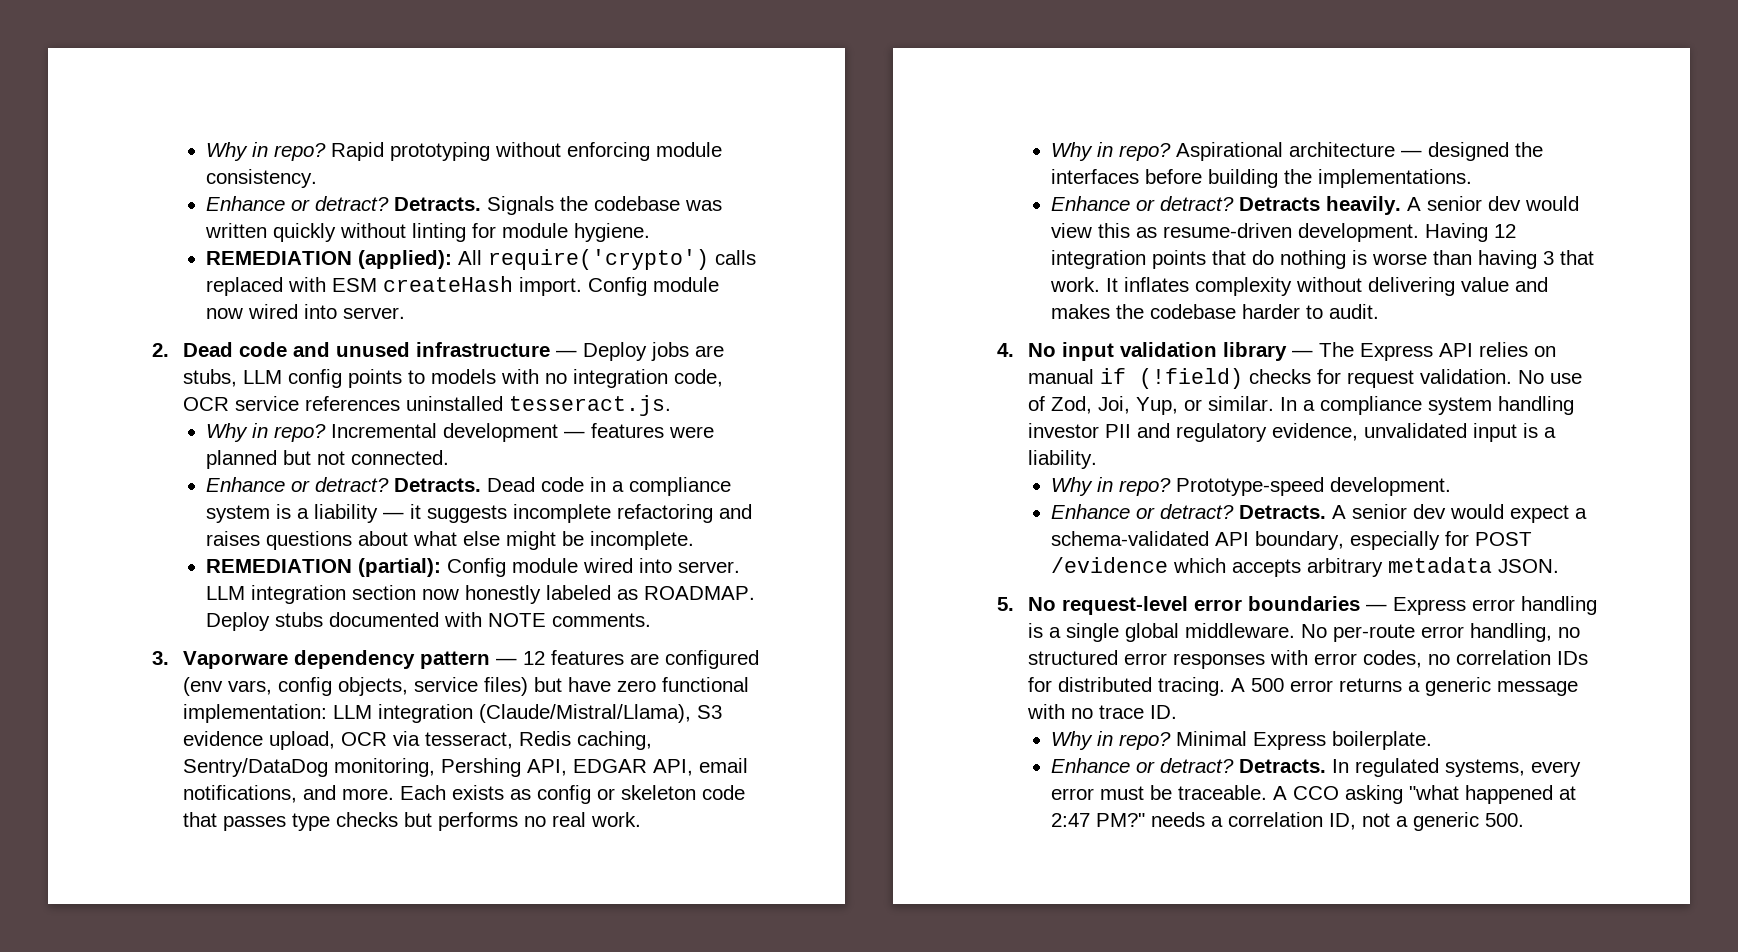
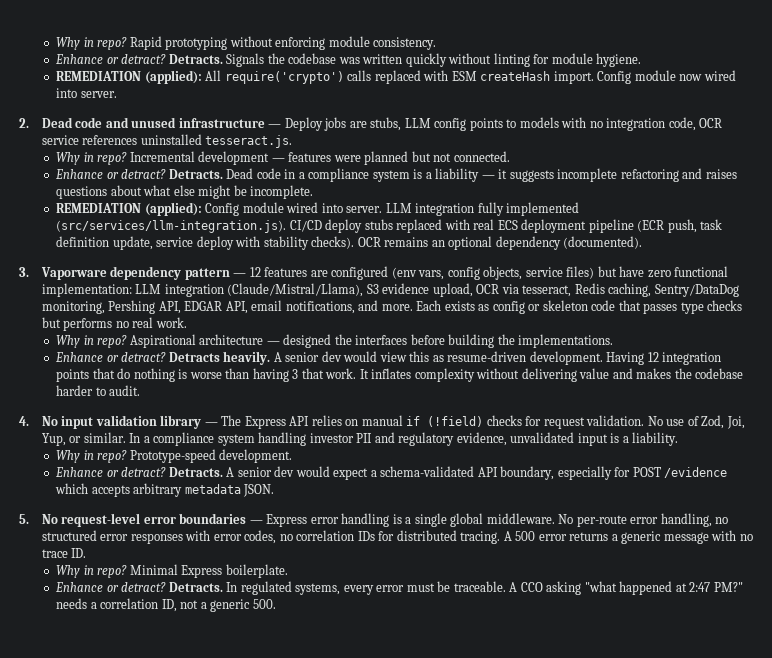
[357,558,441,577] (partial): -> [144,202,202,216] (applied):
[351,585,755,604] [205,612,651,631] section now honestly labeled as ROADMAP. Deploy stubs documented with NOTE comments. -> [477,202,580,216] [55,219,723,233] [55,236,643,250] fully implemented (src/services/llm-integration.js). CI/CD deploy stubs replaced with real ECS deployment pipeline (ECR push, task definition update, service deploy with stability checks). OCR remains an optional dependency (documented).

